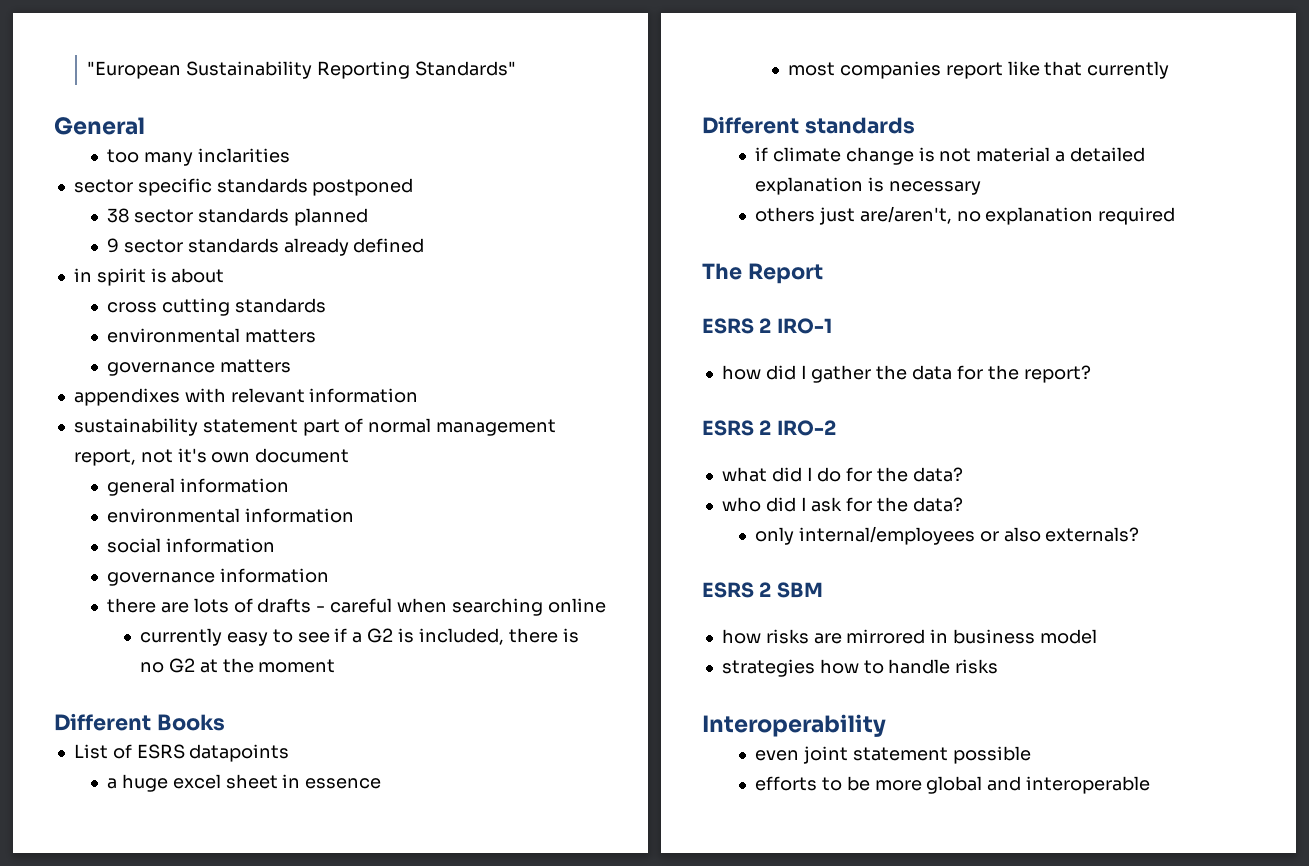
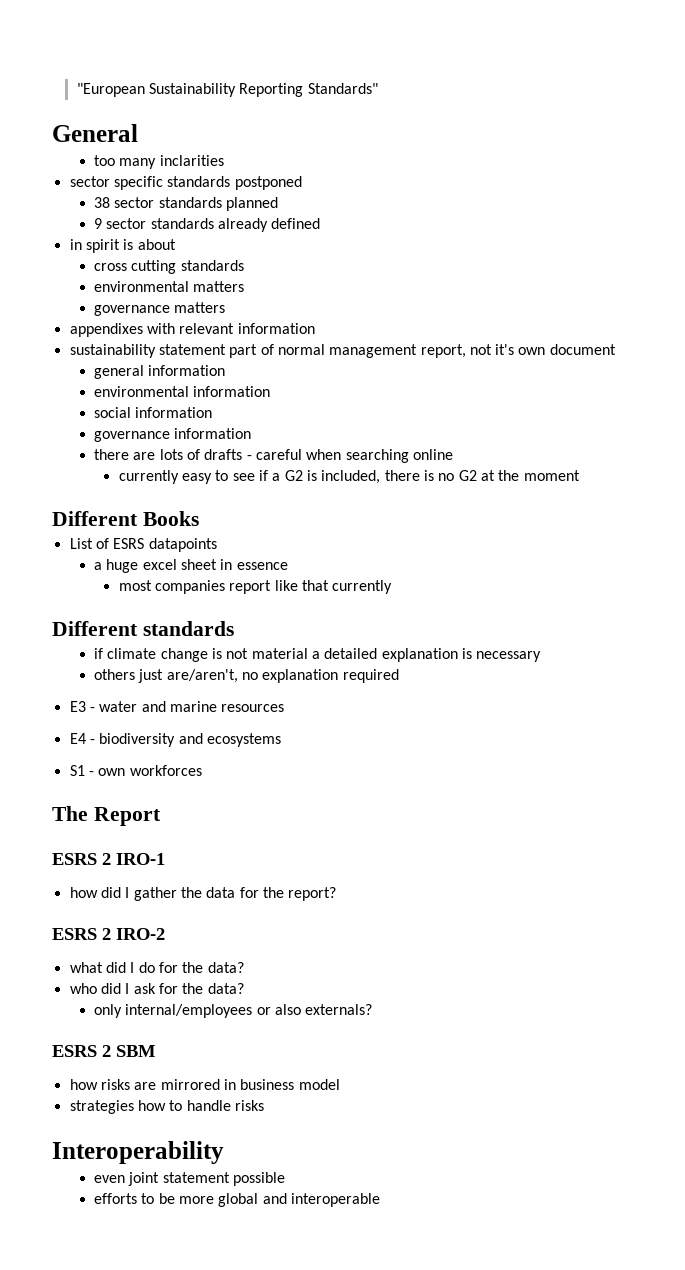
(1176, 216) none -> [69,701,285,712] [69,733,281,747] [69,765,202,776] // E3 - water and marine resources // E4 - biodiversity and ecosystems // S1 - own workforces

